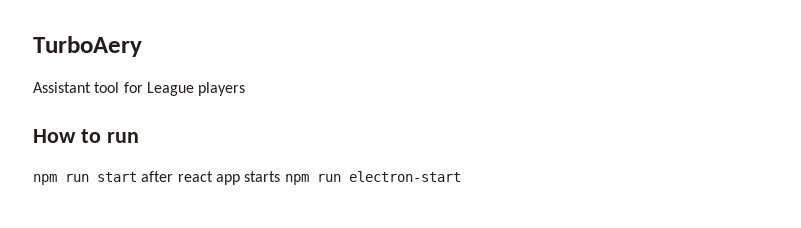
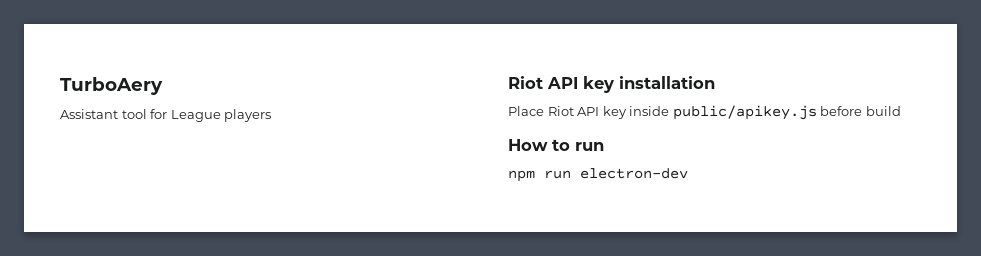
(246, 89) none -> [508,76,715,93] [508,105,901,120] // Riot API key installation // Place Riot API key inside public/apikey.js before build
[97,171,461,185] start after react app starts npm run electron-start -> [580,168,688,179] electron-dev

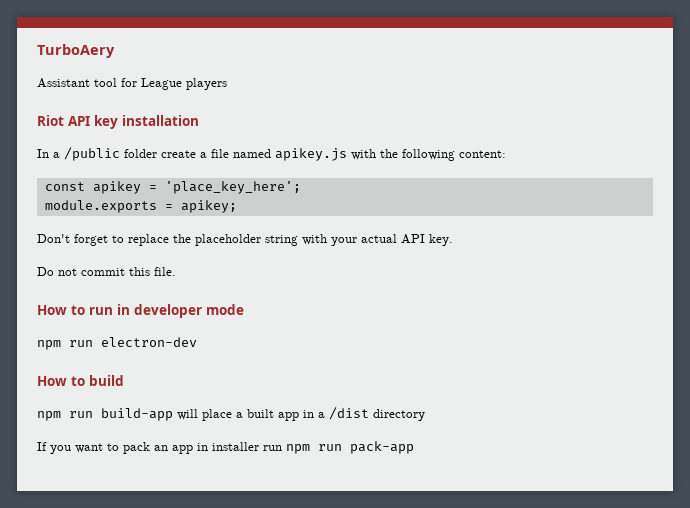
[508,105,901,120] Place Riot API key inside public/apikey.js before build -> [37,147,506,161] [44,181,301,194] [44,200,237,213] [37,234,453,246] [37,267,176,276] In a /public folder create a file named apikey.js with the following content: // const apikey = 'place_key_here'; // module.exports = apikey; // Don't forget to replace the placeholder string with your actual API key. // Do not commit this file.
(604, 146) none -> [117,304,244,318] in developer mode
(688, 173) none -> [37,375,124,386] [37,407,425,421] [37,441,414,454] // How to build // npm run build-app will place a built app in a /dist directory // If you want to pack an app in installer run npm run pack-app

